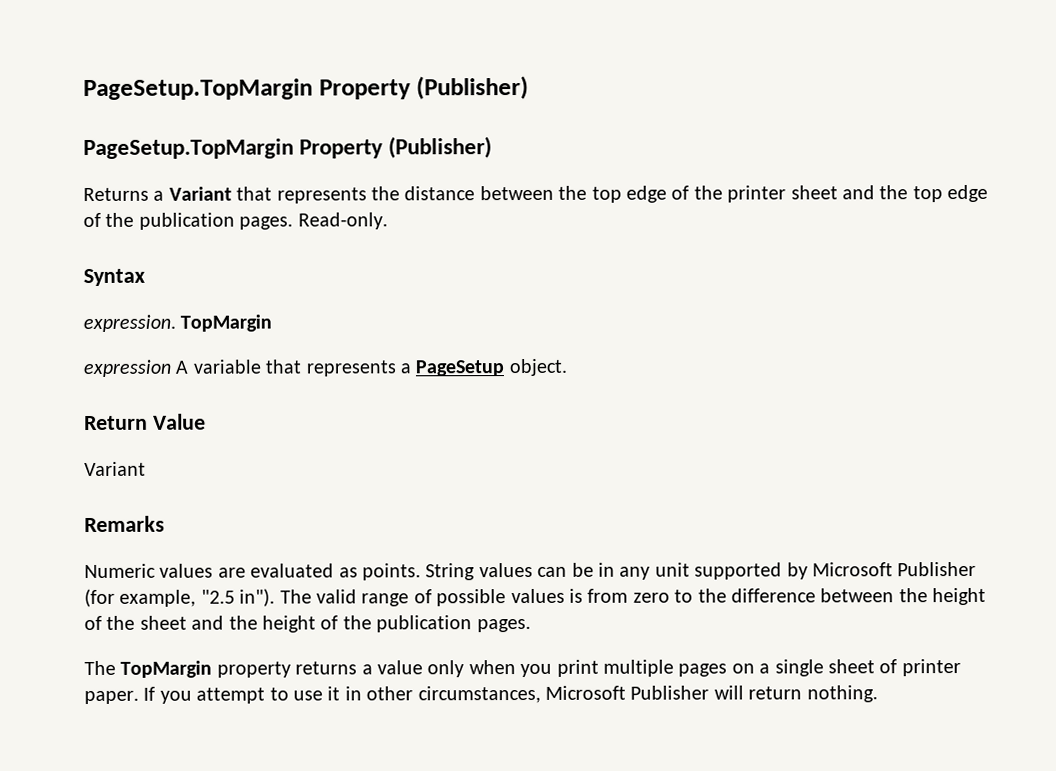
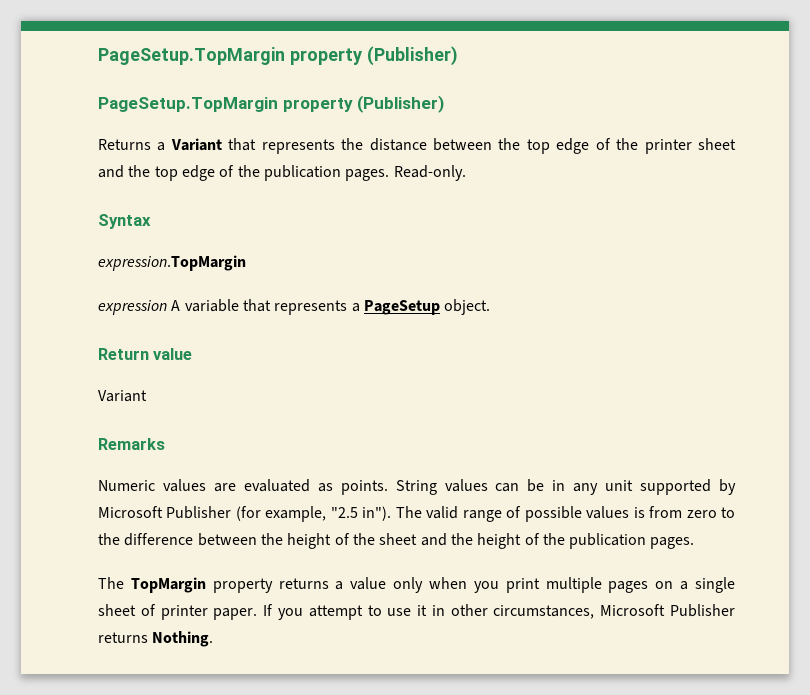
[83,78,411,101] PageSetup.TopMargin Property -> [98,47,362,65] PageSetup.TopMargin property
[299,139,384,159] Property -> [282,98,353,112] property
[83,314,273,333] expression. TopMargin -> [98,255,246,271] expression.TopMargin
[152,413,206,430] Value -> [153,348,193,360] value
[713,685,878,703] will return nothing. -> [98,631,214,647] returns Nothing.

